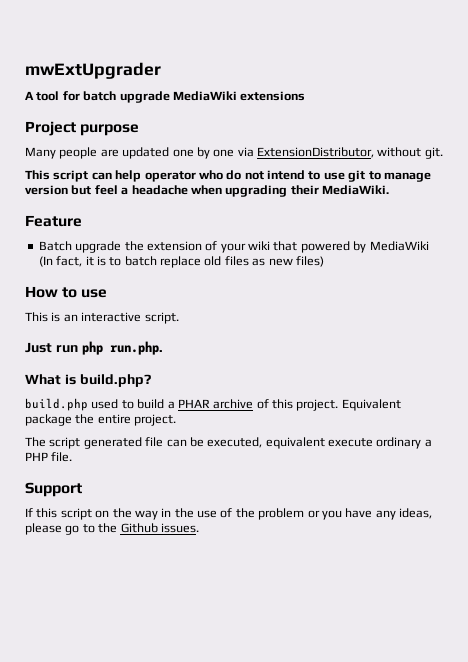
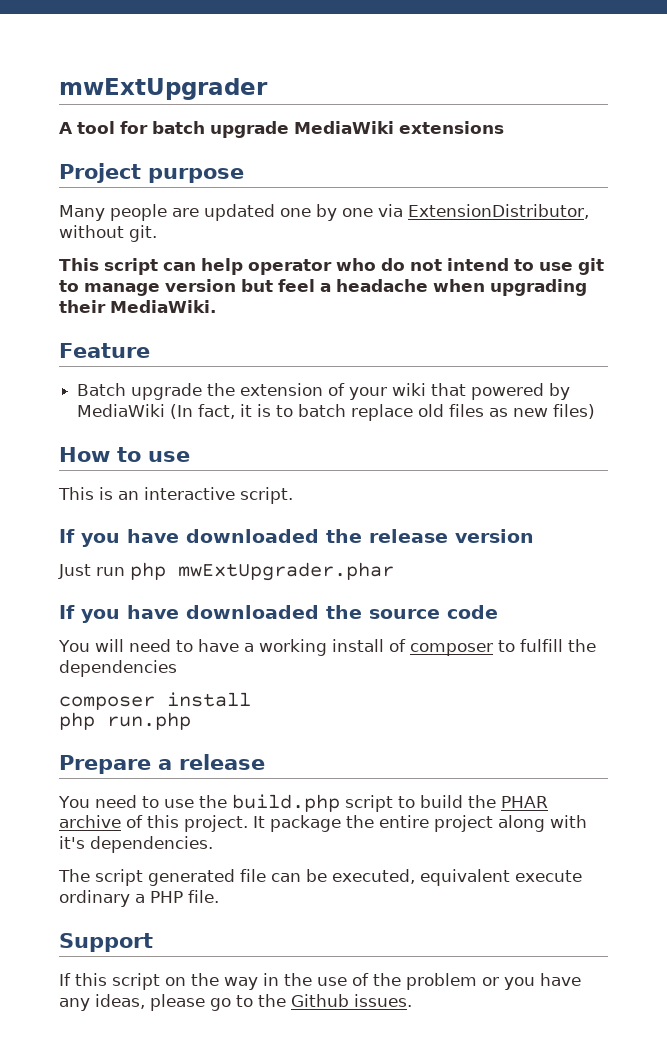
[25,341,163,355] [25,374,151,387] [25,398,119,411] Just run php run.php. // What is build.php? // build.php used -> [59,529,534,547] [58,562,394,581] [59,605,498,623] [58,639,596,656] [59,660,177,677] [59,692,251,710] [59,712,191,730] [59,754,265,774] [58,794,393,812] If you have downloaded the release version // Just run php mwExtUpgrader.phar // If you have downloaded the source code // You will need to have a working install of composer to fulfill the dependencies // composer install // php run.php // Prepare a release // You need to use the build.php script
[167,401,175,409] a -> [467,795,496,808] the
[341,399,401,411] Equivalent -> [253,816,265,828] It
[134,414,177,426] project. -> [434,815,587,832] [59,836,213,853] project along with it's dependencies.

